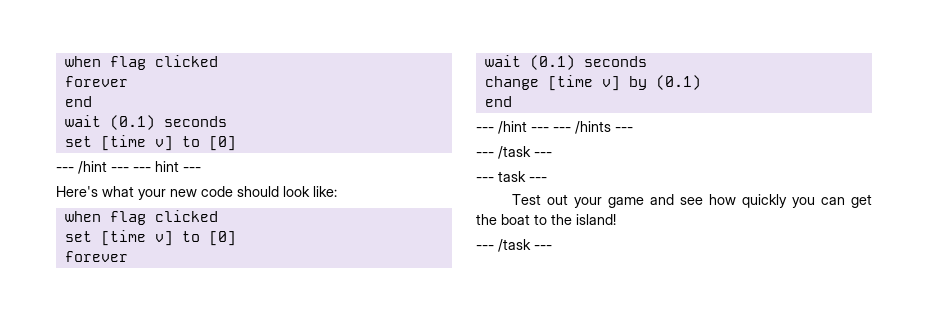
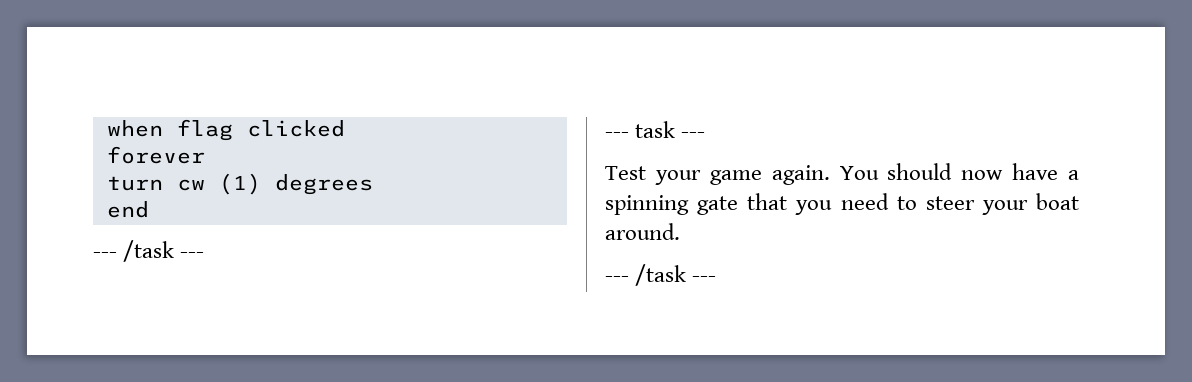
[64,96,92,107] [64,115,227,130] [64,135,236,151] [56,161,201,174] [56,186,337,200] [64,210,218,225] [64,230,236,246] [64,251,128,262] [484,55,647,70] [484,75,701,91] [484,96,512,107] [476,121,633,134] end // wait (0.1) seconds // set [time v] to [0] // --- /hint --- --- hint --- // Here's what your new code should look like: // when flag clicked // set [time v] to [0] // forever // wait (0.1) seconds // change [time v] by (0.1) // end // --- /hint --- --- /hints --- -> [106,173,373,195] [106,201,149,218] turn cw (1) degrees // end
[546,194,568,205] out -> (646, 173) none
[649,194,873,208] [476,214,616,225] and see how quickly you can get the boat to the island! -> [771,163,1079,185] [605,193,1079,215] [605,223,680,240] again. You should now have a spinning gate that you need to steer your boat around.

